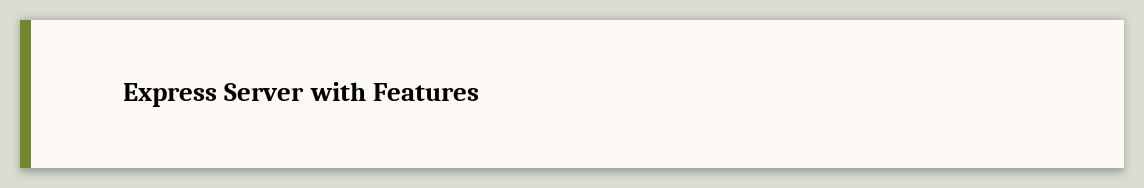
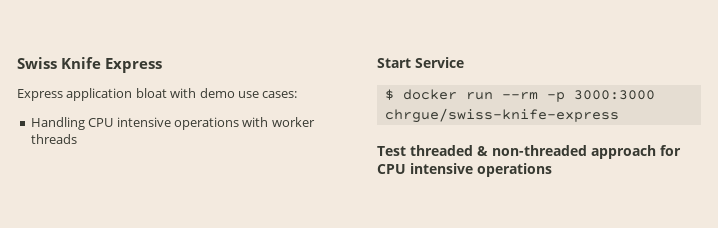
[123,82,479,107] Express Server with Features -> [17,57,162,73] [17,88,298,101] [30,117,315,130] [30,134,77,144] [377,57,464,68] [384,89,655,102] [384,108,619,123] [377,145,681,159] [377,163,552,177] Swiss Knife Express // Express application bloat with demo use cases: // Handling CPU intensive operations with worker threads // Start Service // $ docker run --rm -p 3000:3000 chrgue/swiss-knife-express // Test threaded & non-threaded approach for CPU intensive operations

